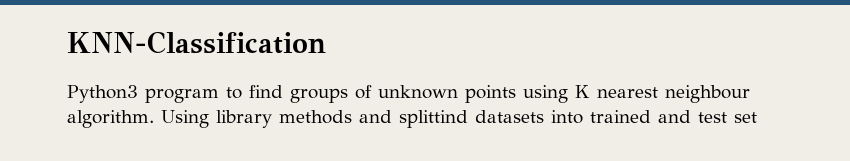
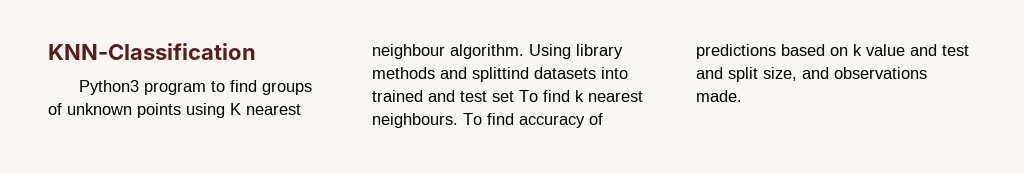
(757, 117) none -> [519,90,643,102] [372,113,603,128] [696,44,969,59] [696,67,927,82] [696,90,742,102] To find k nearest neighbours. To find accuracy of predictions based on k value and test and split size, and observations made.

